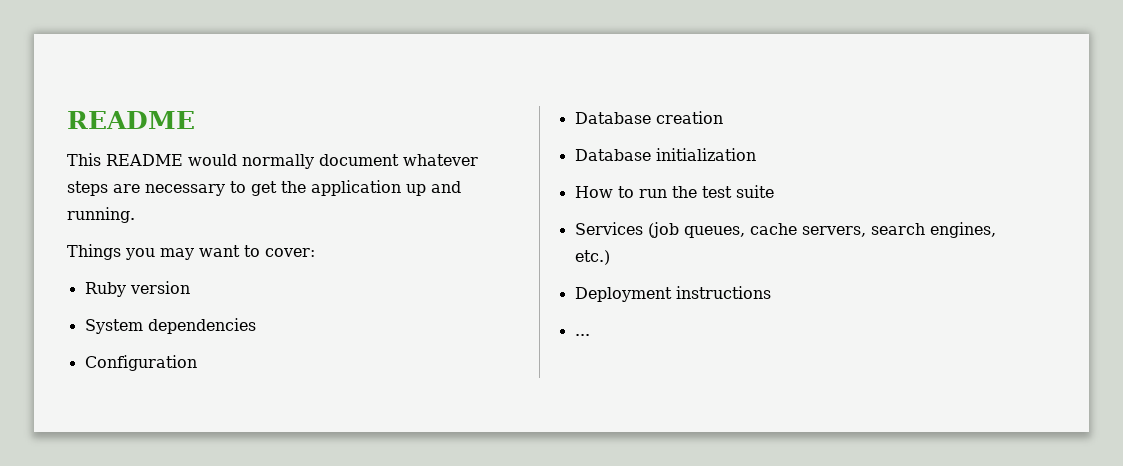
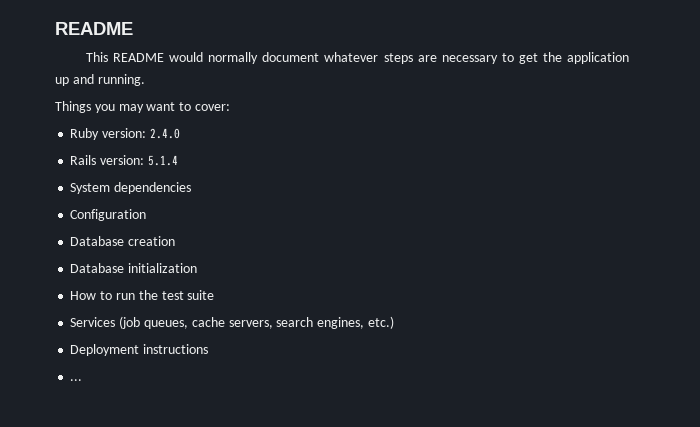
[129,281,190,294] version -> [102,128,180,139] [70,155,178,166] version: 2.4.0 // Rails version: 5.1.4

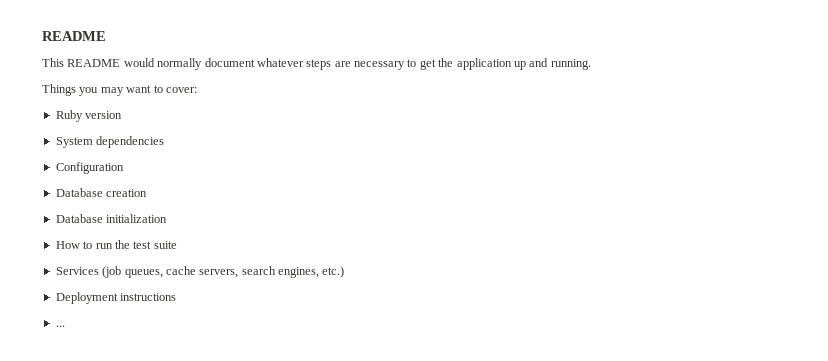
[102,128,180,139] [70,155,178,166] version: 2.4.0 // Rails version: 5.1.4 -> [85,111,123,119] version

